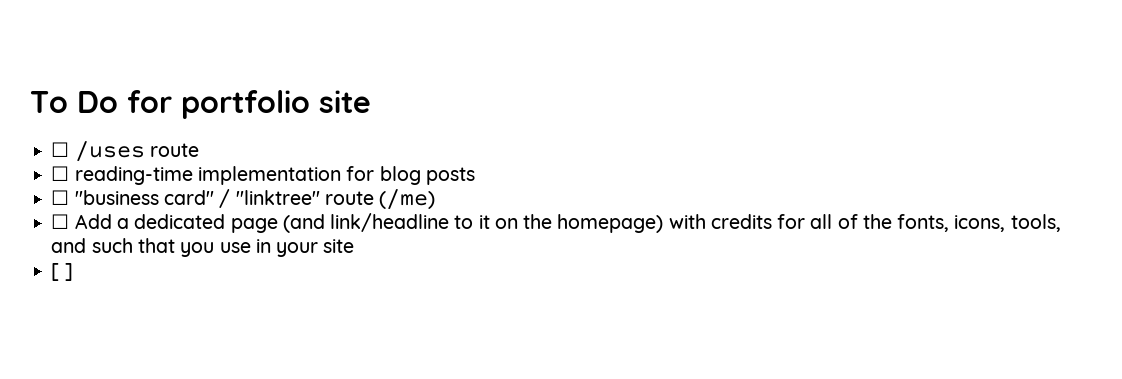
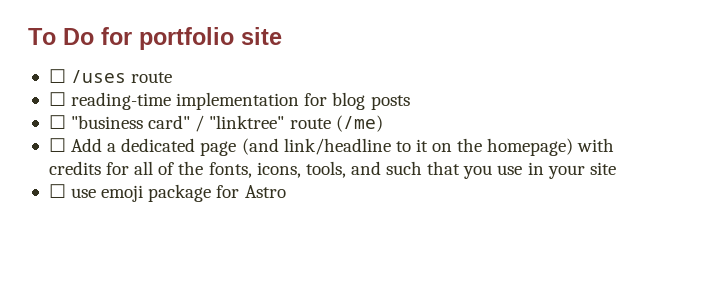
[51,263,73,281] [ ] -> [48,184,286,202] ☐ use emoji package for Astro

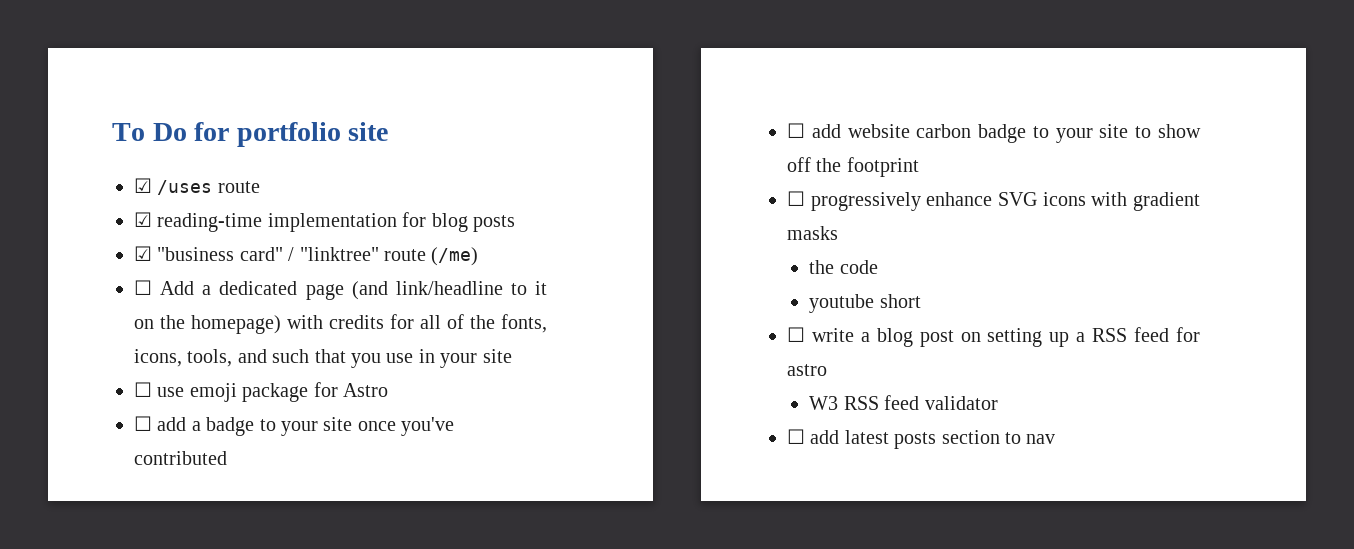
[48,69,66,83] ☐ -> [134,178,152,193] ☑
[48,92,66,106] ☐ -> [134,212,152,227] ☑
[48,115,66,129] ☐ -> [134,246,152,261] ☑
(286, 191) none -> [134,416,455,436] [134,451,227,465] [787,123,1201,143] [787,157,919,177] [787,191,1200,211] [787,226,838,240] [809,260,878,274] [809,294,921,313] [787,327,1200,347] [787,364,827,376] [809,395,998,410] [787,429,1056,449] // ☐ add a badge to your site once you've contributed // ☐ add website carbon badge to your site to show off the footprint // ☐ progressively enhance SVG icons with gradient masks // the code // youtube short // ☐ write a blog post on setting up a RSS feed for astro // W3 RSS feed validator // ☐ add latest posts section to nav

